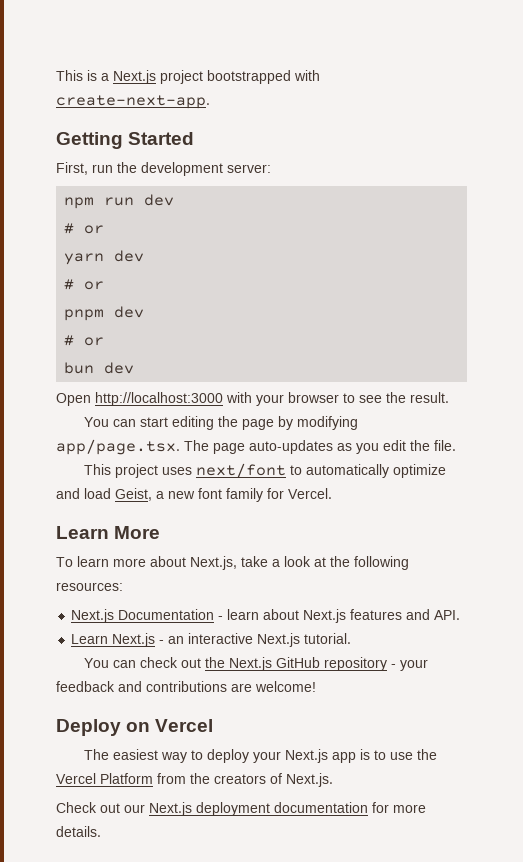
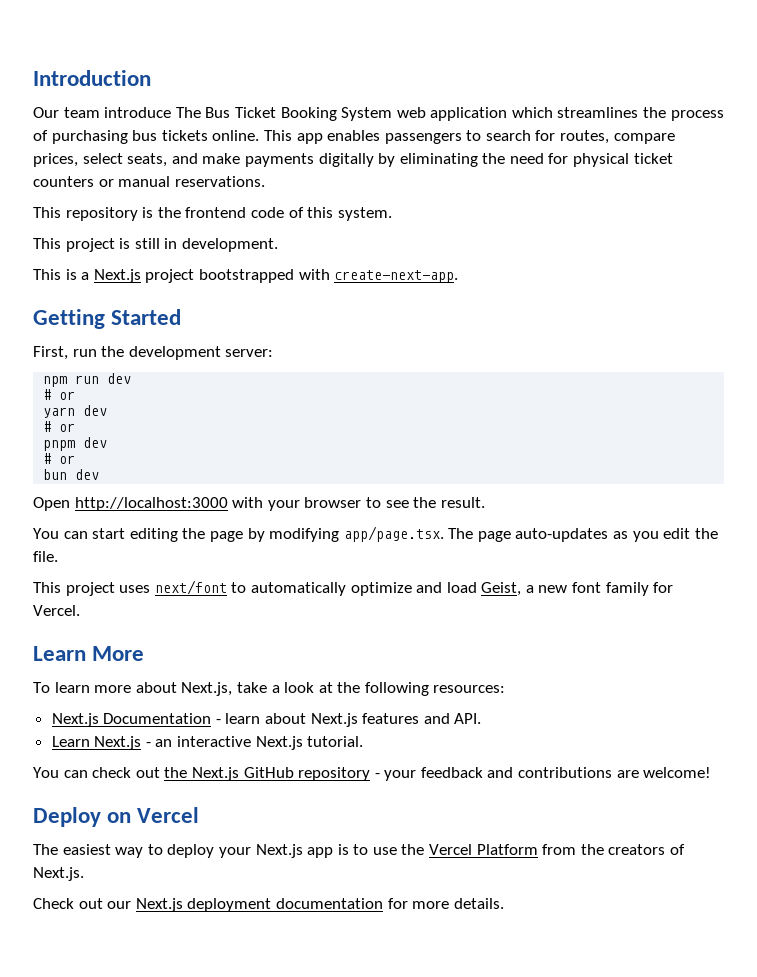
(56, 75) none -> [33,70,151,86] [33,107,724,121] [33,130,675,144] [33,153,673,167] [33,176,265,187] [33,207,392,221] [33,238,278,252] Introduction // Our team introduce The Bus Ticket Booking System web application which streamlines the process of purchasing bus tickets online. This app enables passengers to search for routes, compare prices, select seats, and make payments digitally by eliminating the need for physical ticket counters or manual reservations. // This repository is the frontend code of this system. // This project is still in development. //

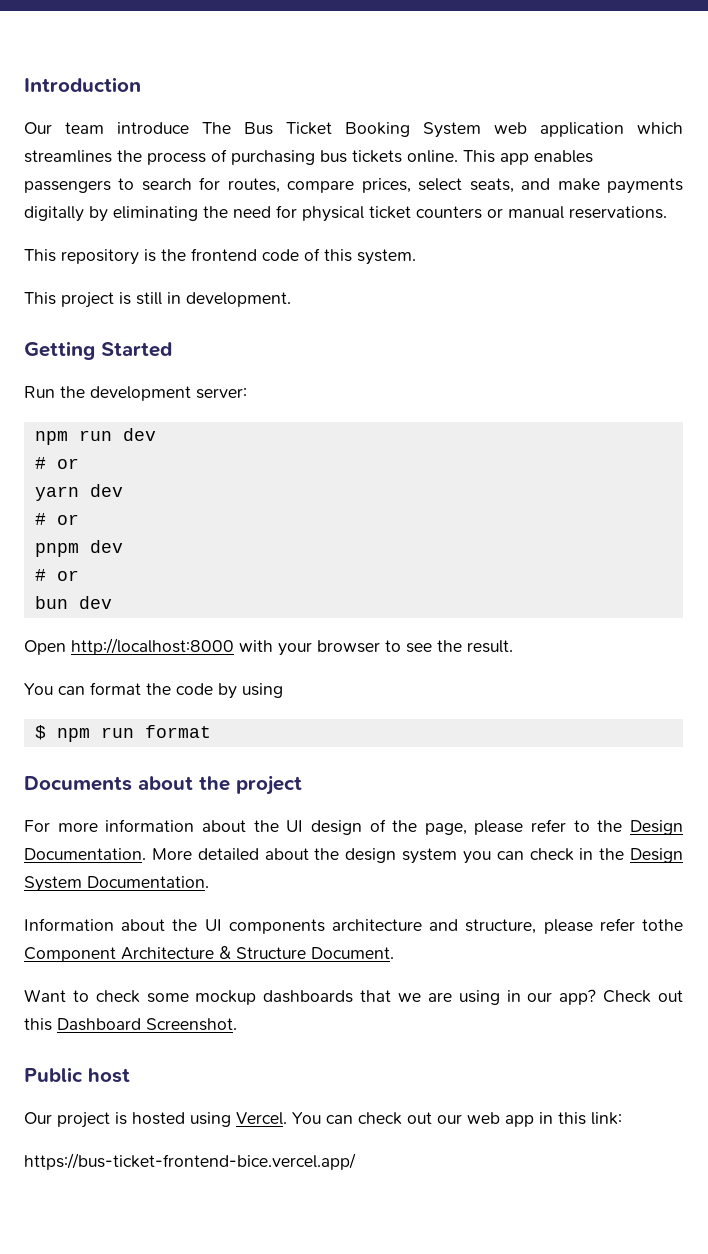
[33,269,459,283] // This is a Next.js project bootstrapped with create-next-app. -> (291, 299) none
[33,346,97,360] First, run -> [24,386,55,398] Run
[74,497,228,511] http://localhost:3000 -> [71,638,234,655] http://localhost:8000
[92,526,718,542] [33,551,58,562] [33,580,674,596] [33,605,80,616] [33,646,145,661] [33,682,506,696] [51,713,482,727] [51,736,364,750] [33,767,712,781] [33,807,200,827] [33,844,686,858] [33,867,84,881] [33,898,504,912] start editing the page by modifying app/page.tsx. The page auto-updates as you edit the file. // This project uses next/font to automatically optimize and load Geist, a new font family for Vercel. // Learn More // To learn more about Next.js, take a look at the following resources: // Next.js Documentation - learn about Next.js features and API. // Learn Next.js - an interactive Next.js tutorial. // You can check out the Next.js GitHub repository - your feedback and contributions are welcome! // Deploy on Vercel // The easiest way to deploy your Next.js app is to use the Vercel Platform from the creators of Next.js. // Check out our Next.js deployment documentation for more details. -> [90,682,283,699] [34,725,211,742] [24,775,302,795] [24,819,683,835] [24,848,683,864] [24,876,209,892] [24,918,683,934] [24,946,394,962] [24,989,683,1005] [24,1018,237,1031] [24,1067,130,1083] [24,1112,622,1128] [24,1153,356,1170] format the code by using // $ npm run format // Documents about the project // For more information about the UI design of the page, please refer to the Design Documentation. More detailed about the design system you can check in the Design System Documentation. // Information about the UI components architecture and structure, please refer tothe Component Architecture & Structure Document. // Want to check some mockup dashboards that we are using in our app? Check out this Dashboard Screenshot. // Public host // Our project is hosted using Vercel. You can check out our web app in this link: // https://bus-ticket-frontend-bice.vercel.app/

